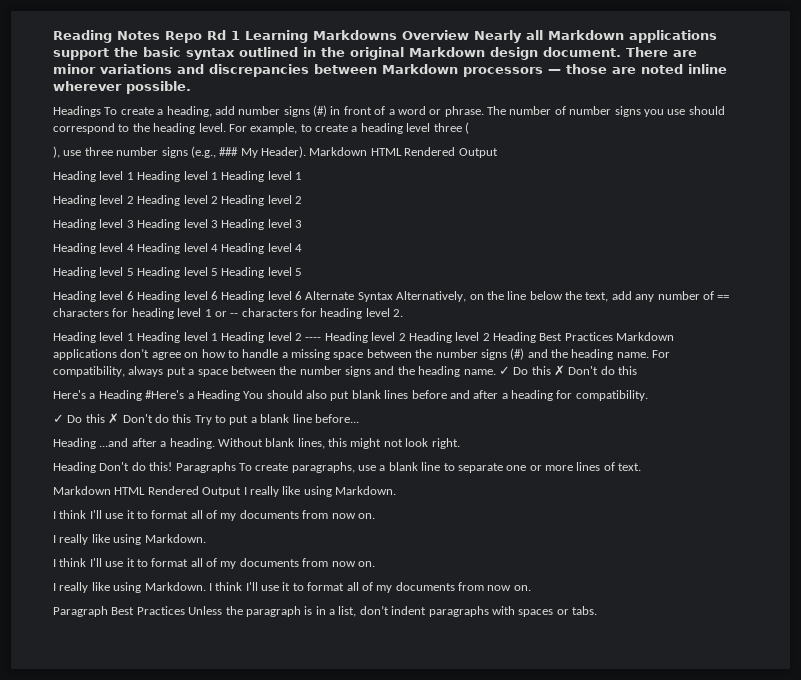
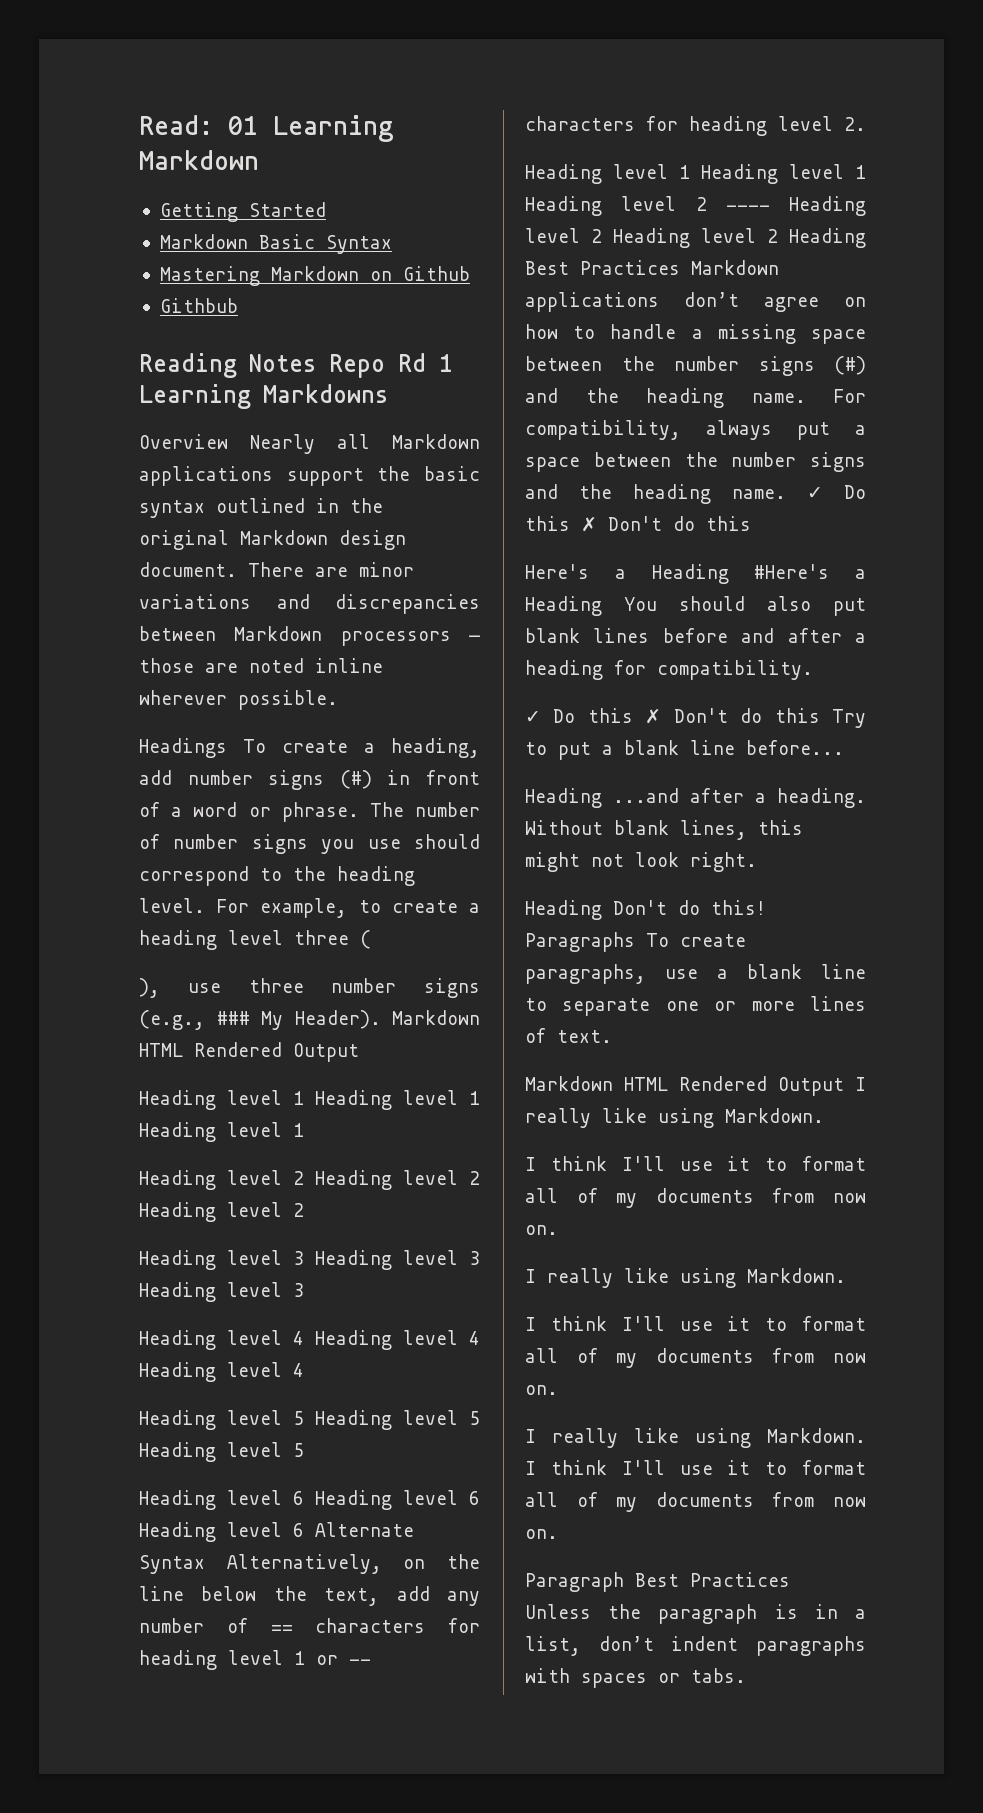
(53, 36) none -> [139,115,393,142] [139,150,259,170] [159,202,326,222] [159,234,392,254] [159,266,470,286] [159,298,238,313] Read: 01 Learning Markdown // Getting Started // Markdown Basic Syntax // Mastering Markdown on Github // Githbub //
(397, 35) none -> (388, 393) //

